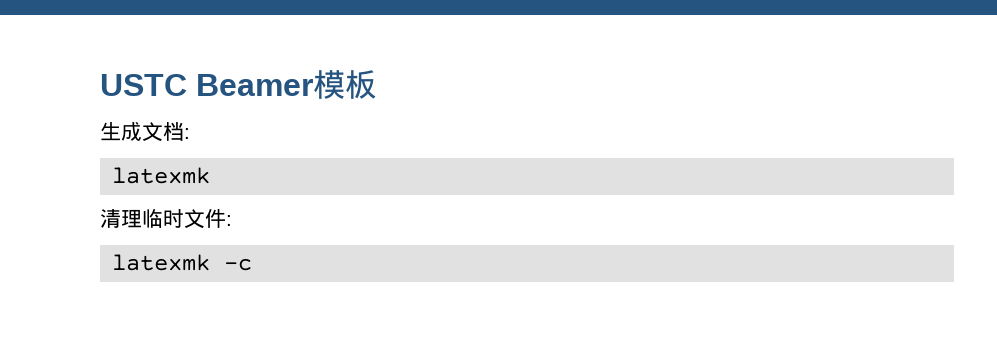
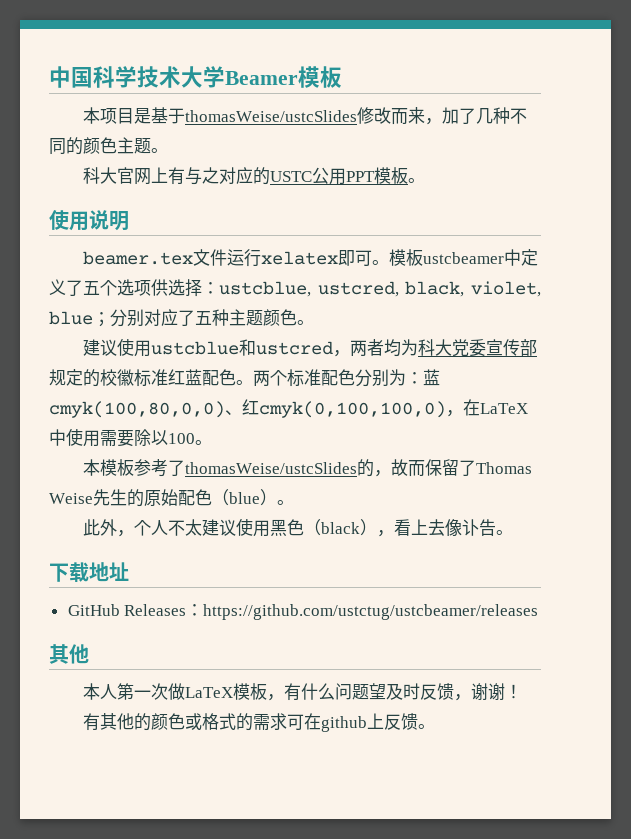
[100,70,377,99] [100,122,190,142] [112,167,211,184] [100,209,232,229] [112,254,253,271] USTC Beamer模板 // 生成文档: // latexmk // 清理临时文件: // latexmk -c -> [49,66,342,88] [82,107,527,125] [49,137,168,155] [82,167,425,185] [49,210,129,231] [82,249,538,267] [49,279,541,297] [49,309,314,327] [82,338,537,357] [49,369,440,387] [49,399,528,418] [49,428,212,447] [82,459,532,477] [49,489,294,507] [82,518,513,537] [49,562,129,582] [67,604,539,620] [49,644,89,664] [82,683,522,701] [82,713,435,732] 中国科学技术大学Beamer模板 // 本项目是基于thomasWeise/ustcSlides修改而来，加了几种不同的颜色主题。 // 科大官网上有与之对应的USTC公用PPT模板。 // 使用说明 // beamer.tex文件运行xelatex即可。模板ustcbeamer中定义了五个选项供选择：ustcblue, ustcred, black, violet, blue；分别对应了五种主题颜色。 // 建议使用ustcblue和ustcred，两者均为科大党委宣传部规定的校徽标准红蓝配色。两个标准配色分别为：蓝cmyk(100,80,0,0)、红cmyk(0,100,100,0)，在LaTeX中使用需要除以100。 // 本模板参考了thomasWeise/ustcSlides的，故而保留了Thomas Weise先生的原始配色（blue）。 // 此外，个人不太建议使用黑色（black），看上去像讣告。 // 下载地址 // GitHub Releases：https://github.com/ustctug/ustcbeamer/releases // 其他 // 本人第一次做LaTeX模板，有什么问题望及时反馈，谢谢！ // 有其他的颜色或格式的需求可在github上反馈。

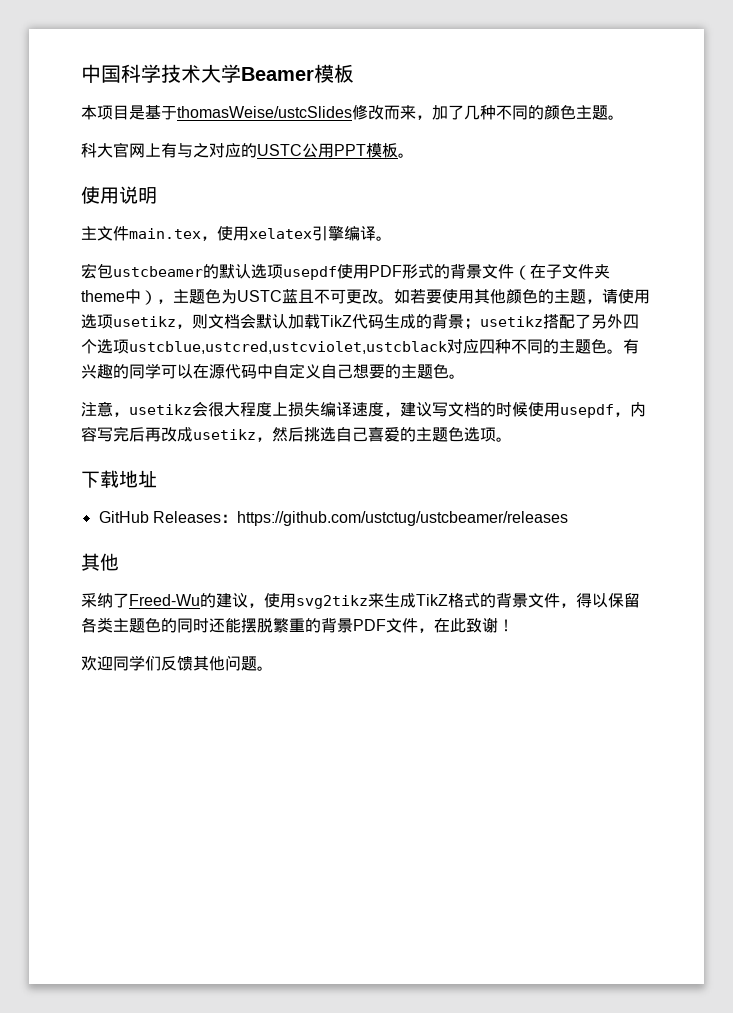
[82,249,538,267] [49,279,541,297] [49,309,314,327] [82,338,537,357] [49,369,440,387] [49,399,528,418] [49,428,212,447] [82,459,532,477] [49,489,294,507] [82,518,496,537] beamer.tex文件运行xelatex即可。模板ustcbeamer中定义了五个选项供选择：ustcblue, ustcred, black, violet, blue；分别对应了五种主题颜色。 // 建议使用ustcblue和ustcred，两者均为科大党委宣传部规定的校徽标准红蓝配色。两个标准配色分别为：蓝cmyk(100,80,0,0)、红cmyk(0,100,100,0)，在LaTeX中使用需要除以100。 // 本模板参考了thomasWeise/ustcSlides的，故而保留了Thomas Weise先生的原始配色（blue）。 // 此外，个人不太建议使用黑色（black），看上去像讣告 -> [81,226,392,241] [81,263,610,280] [81,289,650,305] [81,313,639,330] [81,339,639,354] [81,363,465,379] [81,401,646,418] [81,426,496,442] 主文件main.tex，使用xelatex引擎编译。 // 宏包ustcbeamer的默认选项usepdf使用PDF形式的背景文件（在子文件夹theme中），主题色为USTC蓝且不可更改。如若要使用其他颜色的主题，请使用选项usetikz，则文档会默认加载TikZ代码生成的背景；usetikz搭配了另外四个选项ustcblue,ustcred,ustcviolet,ustcblack对应四种不同的主题色。有兴趣的同学可以在源代码中自定义自己想要的主题色。 // 注意，usetikz会很大程度上损失编译速度，建议写文档的时候使用usepdf，内容写完后再改成usetikz，然后挑选自己喜爱的主题色选项
[82,683,522,701] [82,713,418,732] 本人第一次做LaTeX模板，有什么问题望及时反馈，谢谢！ // 有其他的颜色或格式的需求可在github上反馈 -> [81,593,640,609] [81,617,514,633] [81,655,257,671] 采纳了Freed-Wu的建议，使用svg2tikz来生成TikZ格式的背景文件，得以保留各类主题色的同时还能摆脱繁重的背景PDF文件，在此致谢！ // 欢迎同学们反馈其他问题

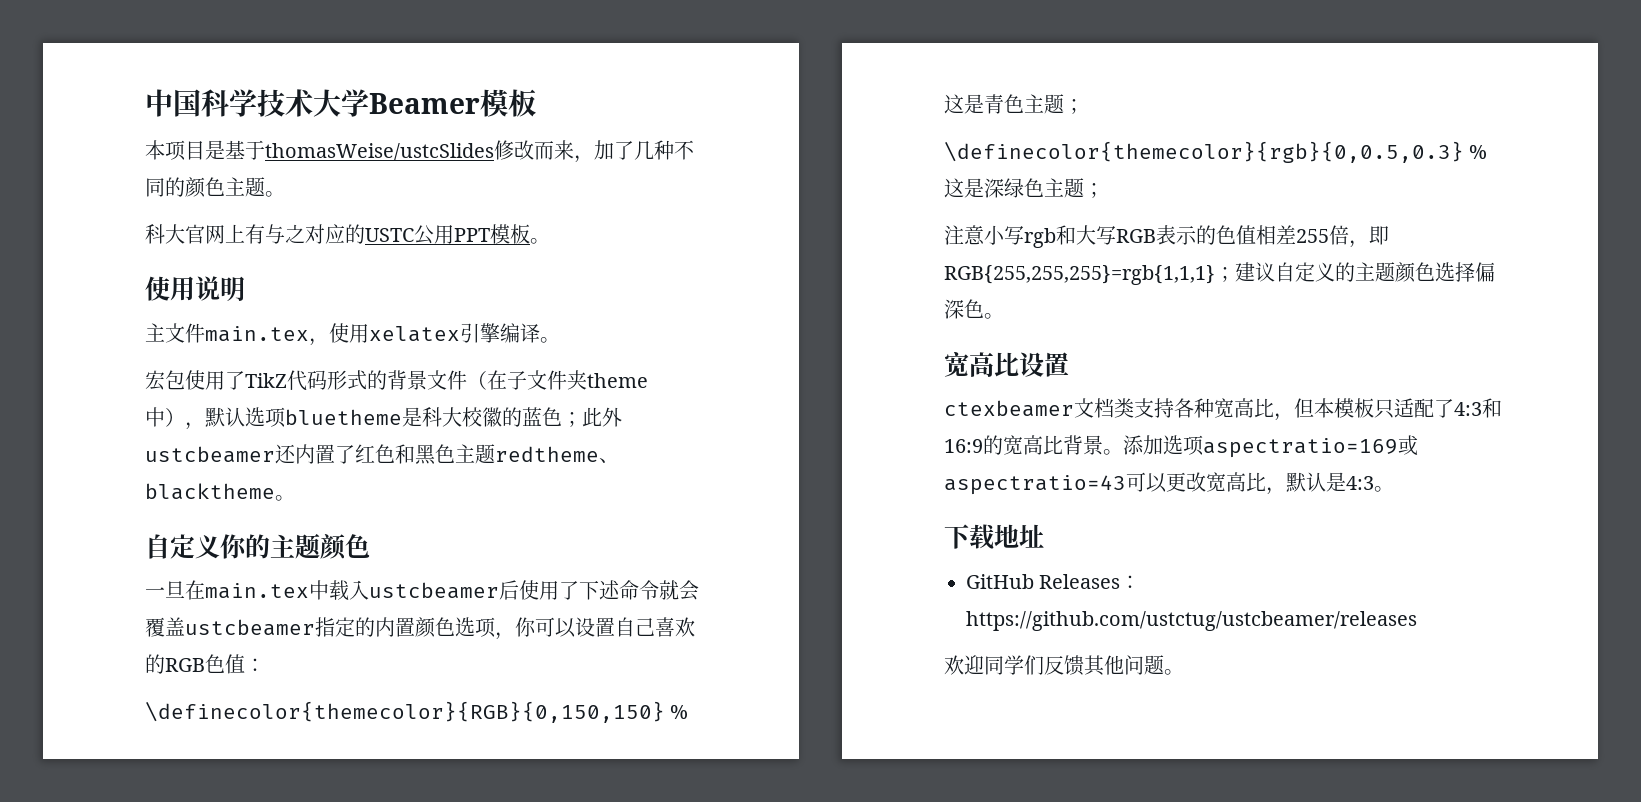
[113,264,402,280] ustcbeamer的默认选项usepdf使用PDF -> [185,370,327,391] 使用了TikZ代码
[173,289,650,304] [81,313,639,330] [81,339,639,354] [81,363,465,379] [81,401,646,418] [81,426,496,442] 主题色为USTC蓝且不可更改。如若要使用其他颜色的主题，请使用选项usetikz，则文档会默认加载TikZ代码生成的背景；usetikz搭配了另外四个选项ustcblue,ustcred,ustcviolet,ustcblack对应四种不同的主题色。有兴趣的同学可以在源代码中自定义自己想要的主题色。 // 注意，usetikz会很大程度上损失编译速度，建议写文档的时候使用usepdf，内容写完后再改成usetikz，然后挑选自己喜爱的主题色选项 -> [205,407,622,428] [145,444,619,465] [145,483,295,501] [145,533,370,560] [145,580,699,601] [145,617,695,640] [145,654,265,674] [145,701,689,723] [944,94,1084,114] [944,141,1488,163] [944,178,1104,198] [944,225,1389,248] [944,262,1495,285] [944,299,1004,319] [944,351,1069,377] [944,398,1502,421] [944,435,1418,458] [944,472,1374,495] 默认选项bluetheme是科大校徽的蓝色；此外ustcbeamer还内置了红色和黑色主题redtheme、blacktheme。 // 自定义你的主题颜色 // 一旦在main.tex中载入ustcbeamer后使用了下述命令就会覆盖ustcbeamer指定的内置颜色选项，你可以设置自己喜欢的RGB色值： // \definecolor{themecolor}{RGB}{0,150,150} %这是青色主题； // \definecolor{themecolor}{rgb}{0,0.5,0.3} %这是深绿色主题； // 注意小写rgb和大写RGB表示的色值相差255倍，即RGB{255,255,255}=rgb{1,1,1}；建议自定义的主题颜色选择偏深色。 // 宽高比设置 // ctexbeamer文档类支持各种宽高比，但本模板只适配了4:3和16:9的宽高比背景。添加选项aspectratio=169或aspectratio=43可以更改宽高比，默认是4:3
[81,553,119,571] [81,593,640,609] [81,617,514,633] // 其他 // 采纳了Freed-Wu的建议，使用svg2tikz来生成TikZ格式的背景文件，得以保留各类主题色的同时还能摆脱繁重的背景PDF文件，在此致谢！ -> (1417, 621) none

